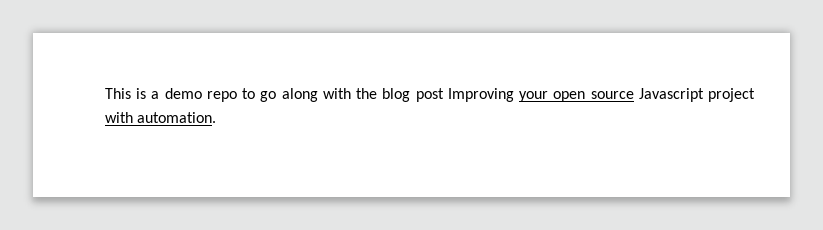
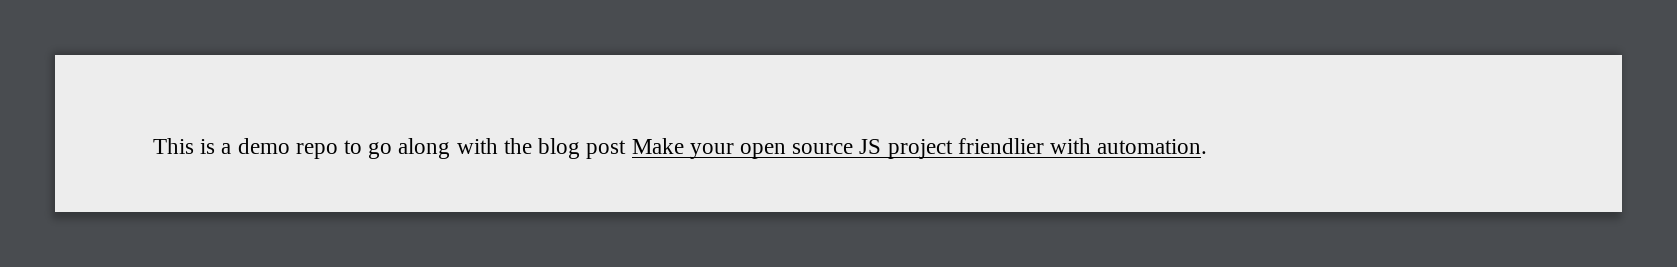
[447,88,514,102] Improving -> [631,138,684,154] Make
[638,88,756,102] Javascript project -> [859,138,1044,159] JS project friendlier

